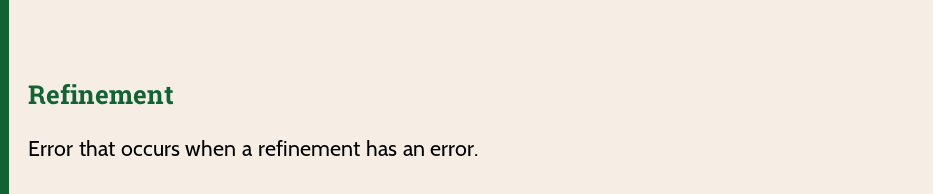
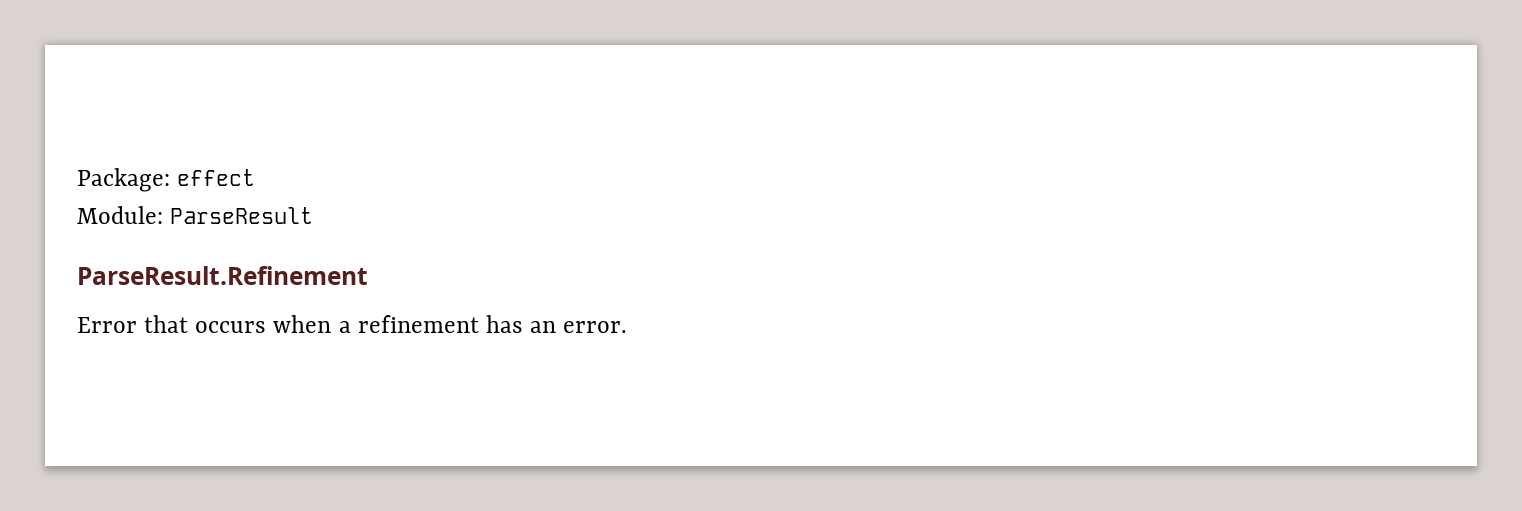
[28,83,174,105] Refinement -> [77,168,256,192] [77,206,314,224] [77,266,368,285] Package: effect // Module: ParseResult // ParseResult.Refinement

